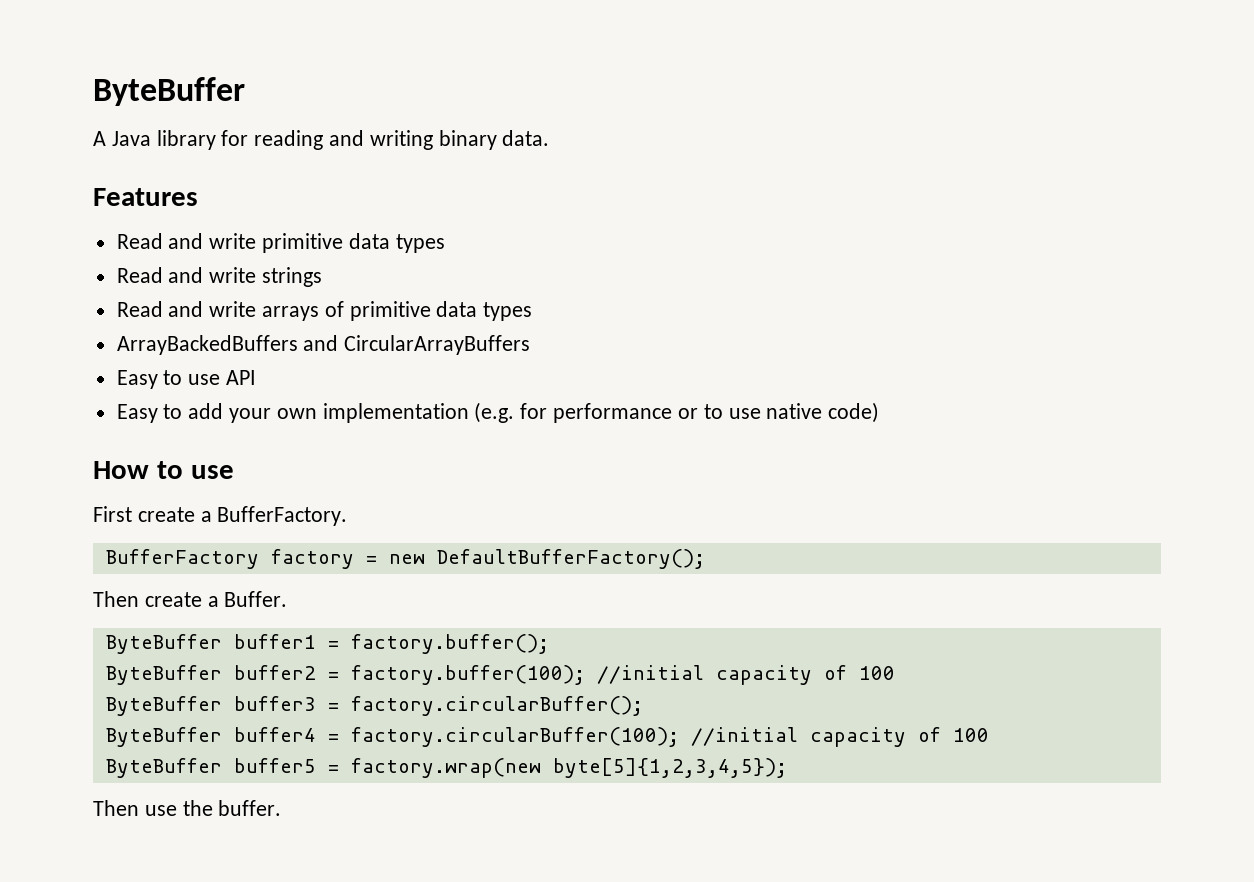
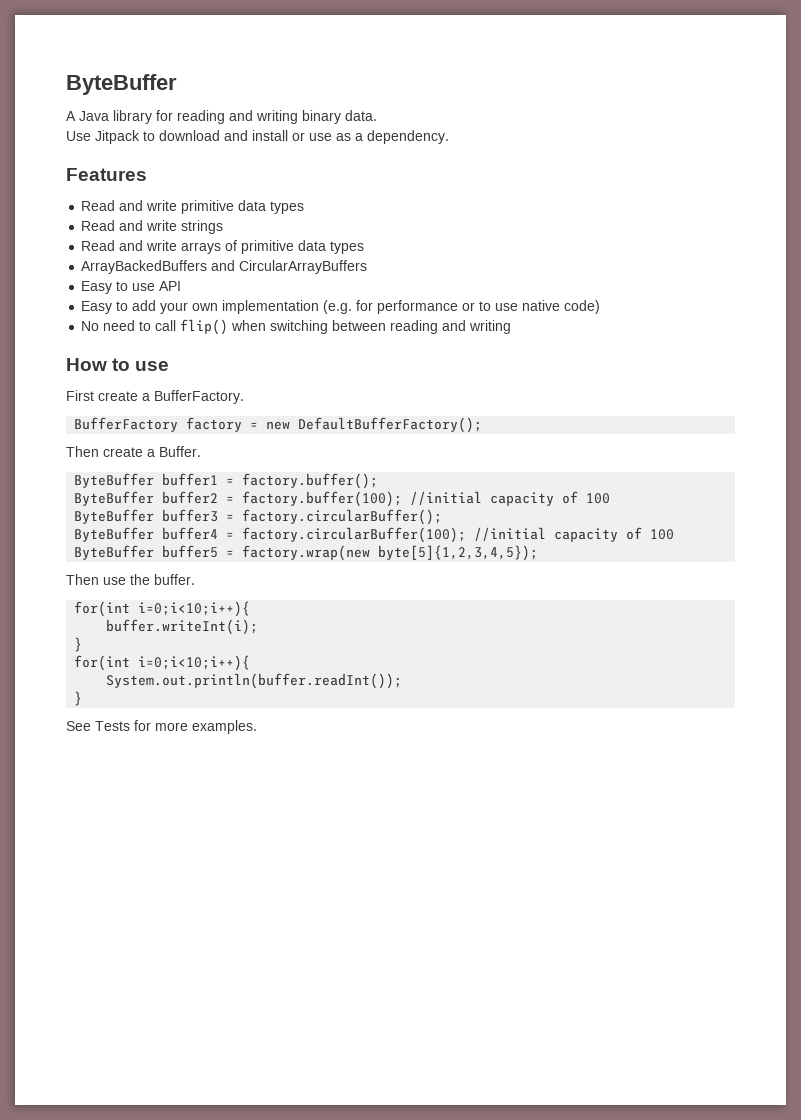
(550, 138) none -> [66,130,449,144] // Use Jitpack to download and install or use as a dependency.
(880, 412) none -> [81,319,512,335] // No need to call flip() when switching between reading and writing
(282, 808) none -> [74,601,251,617] [106,619,259,635] [74,637,83,652] [74,655,251,671] [106,673,403,689] [74,691,83,706] [66,720,257,734] // for(int i=0;i<10;i++){ // buffer.writeInt(i); // } // for(int i=0;i<10;i++){ // System.out.println(buffer.readInt()); // } // See Tests for more examples.

